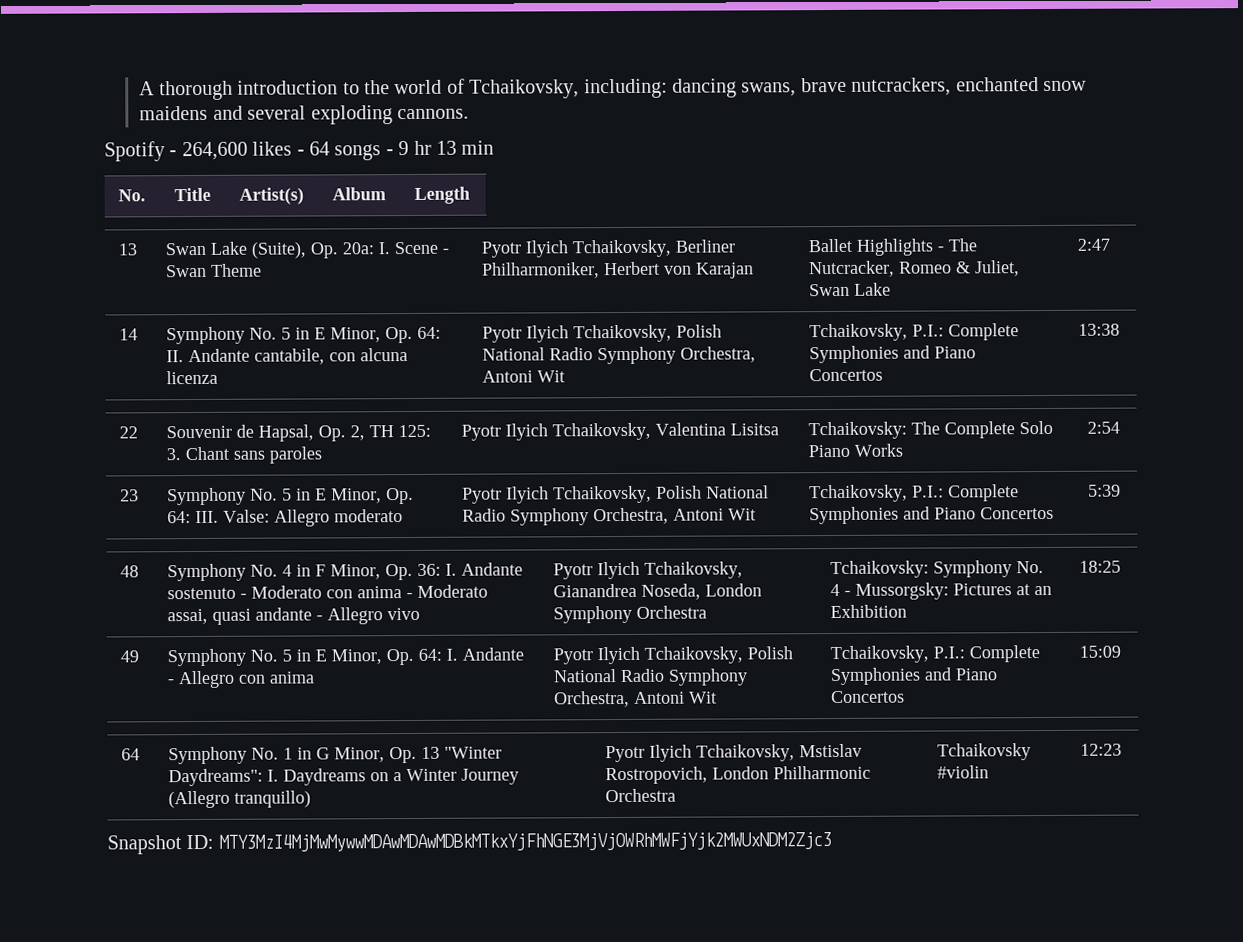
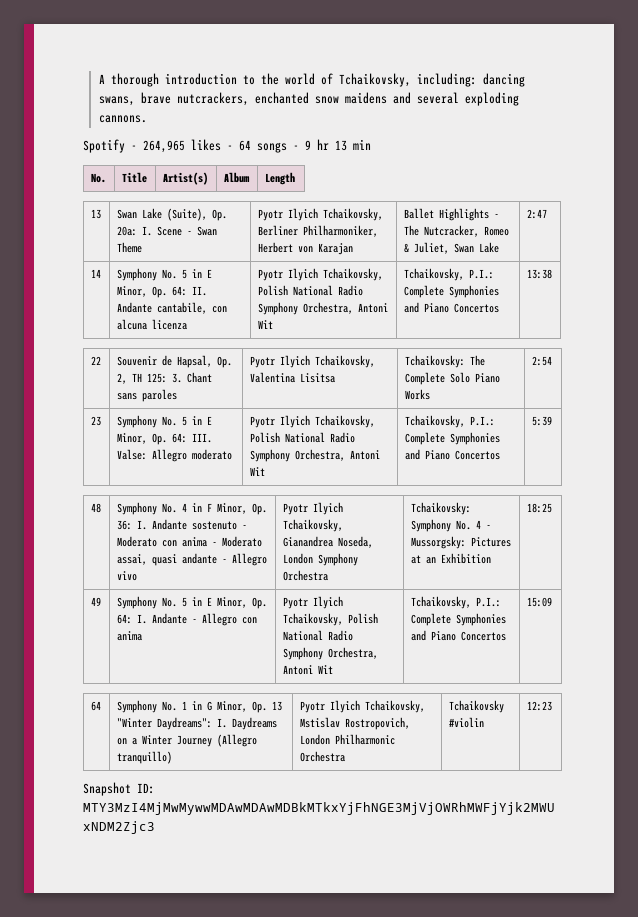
[181,141,248,161] 264,600 -> [143,140,185,153] 264,965

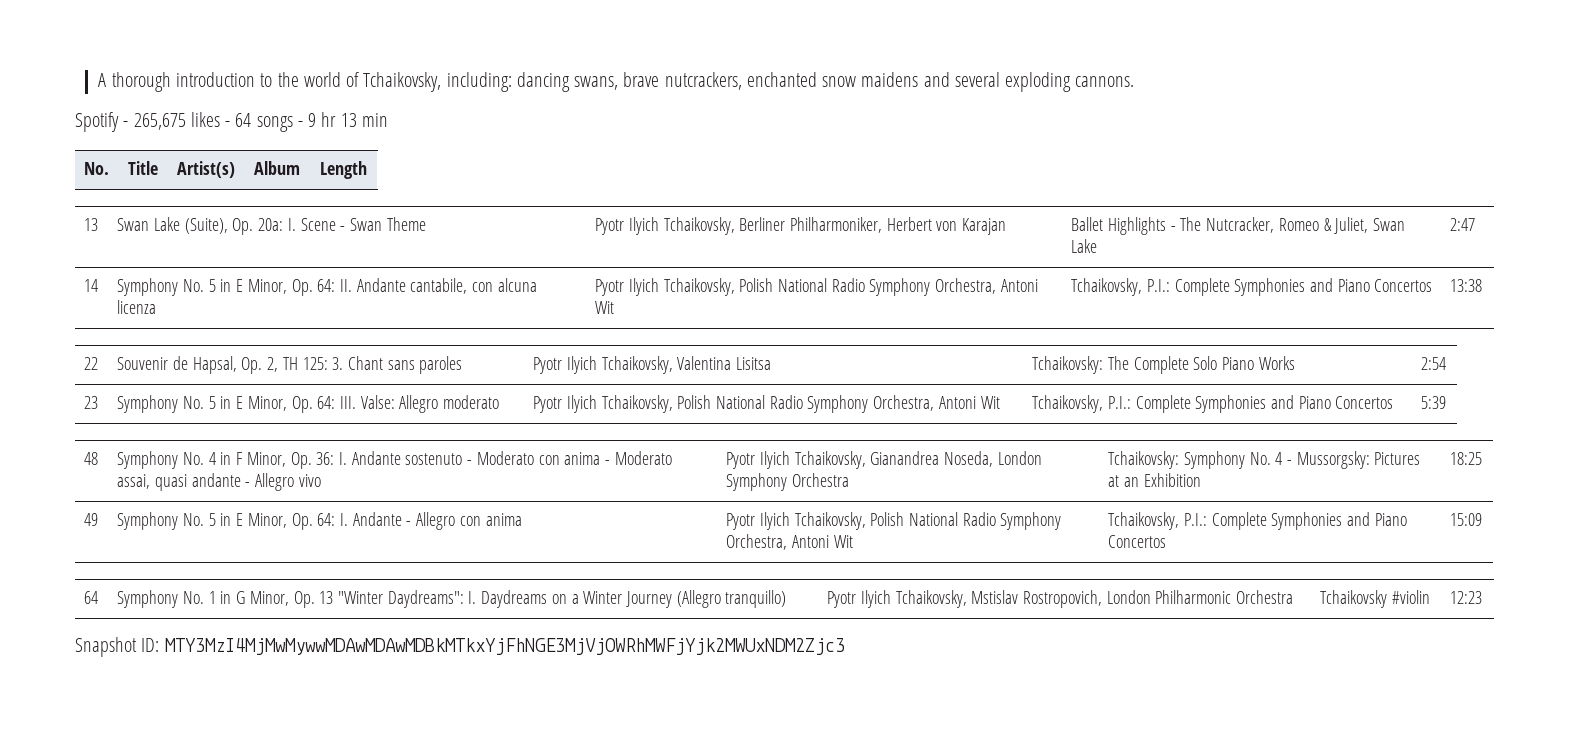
[143,140,185,153] 264,965 -> [133,113,186,130] 265,675

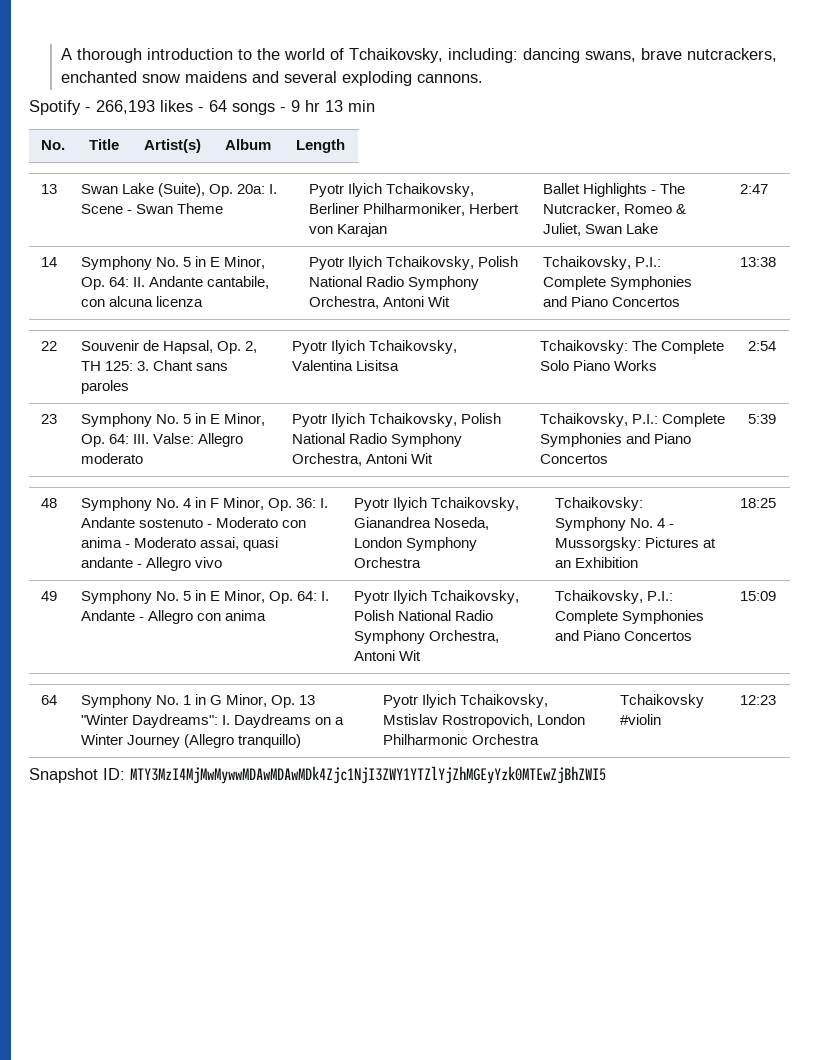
[133,113,186,130] 265,675 -> [96,100,155,114] 266,193
[164,638,845,655] MTY3MzI4MjMwMywwMDAwMDAwMDBkMTkxYjFhNGE3MjVjOWRhMWFjYjk2MWUxNDM2Zjc3 -> [130,766,606,784] MTY3MzI4MjMwMywwMDAwMDAwMDk4Zjc1NjI3ZWY1YTZlYjZhMGEyYzk0MTEwZjBhZWI5

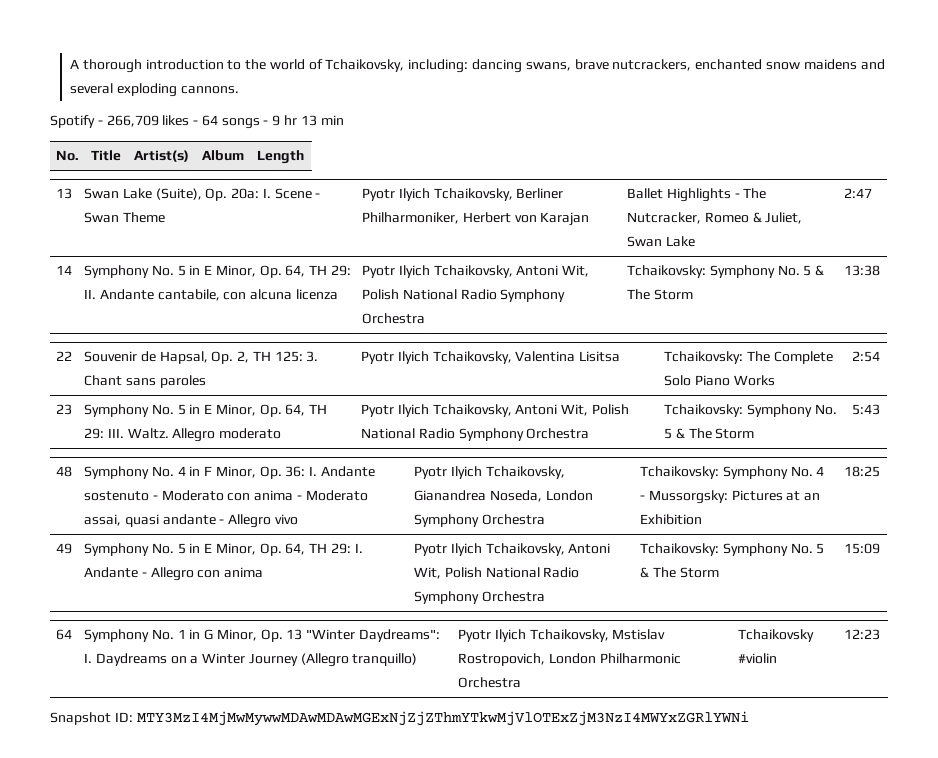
[96,100,155,114] 266,193 -> [106,115,159,127] 266,709
[108,277,129,287] 64: -> [285,265,351,277] 64, TH 29:
[477,256,518,267] [308,276,479,290] [308,296,450,309] [542,256,661,270] [542,276,692,290] [542,296,680,307] Polish National Radio Symphony Orchestra, Antoni Wit | Tchaikovsky, P.I.: Complete Symphonies and Piano Concertos -> [516,265,590,277] [361,289,566,302] [361,313,425,324] [626,265,825,278] [626,289,693,300] Antoni Wit, Polish National Radio Symphony Orchestra | Tchaikovsky: Symphony No. 5 & The Storm
[108,433,194,444] 64: III. Valse: -> [285,404,328,416] [83,428,169,439] 64, TH 29: III. Waltz.
[460,413,501,424] [291,433,462,447] [291,453,433,466] [539,413,725,427] [539,433,691,447] [539,454,608,464] [747,414,776,424] Polish National Radio Symphony Orchestra, Antoni Wit | Tchaikovsky, P.I.: Complete Symphonies and Piano Concertos | 5:39 -> [515,404,629,416] [360,428,590,441] [663,404,837,417] [663,428,755,439] [851,404,880,415] Antoni Wit, Polish National Radio Symphony Orchestra | Tchaikovsky: Symphony No. 5 & The Storm | 5:43
[297,591,318,601] 64: -> [285,543,351,555] 64, TH 29:
[353,610,493,621] [353,630,499,644] [353,650,421,661] [554,590,673,604] [554,610,704,624] [554,630,692,641] Polish National Radio Symphony Orchestra, Antoni Wit | Tchaikovsky, P.I.: Complete Symphonies and Piano Concertos -> [568,543,611,554] [413,567,580,579] [413,591,545,604] [639,543,825,556] [639,567,719,578] Antoni Wit, Polish National Radio Symphony Orchestra | Tchaikovsky: Symphony No. 5 & The Storm
[130,766,606,784] MTY3MzI4MjMwMywwMDAwMDAwMDk4Zjc1NjI3ZWY1YTZlYjZhMGEyYzk0MTEwZjBhZWI5 -> [136,711,749,726] MTY3MzI4MjMwMywwMDAwMDAwMGExNjZjZThmYTkwMjVlOTExZjM3NzI4MWYxZGRlYWNi

